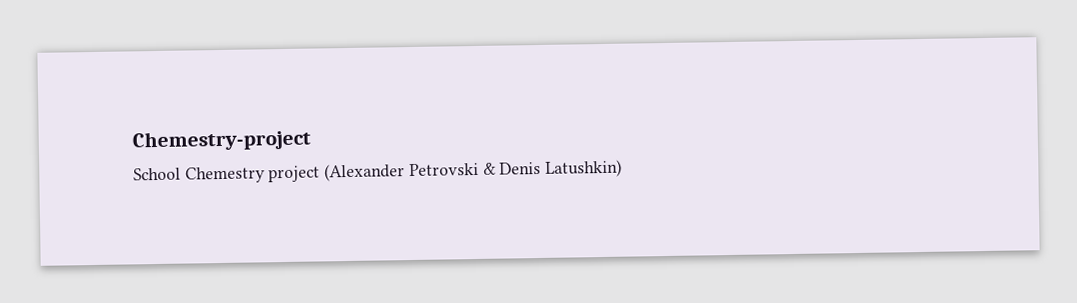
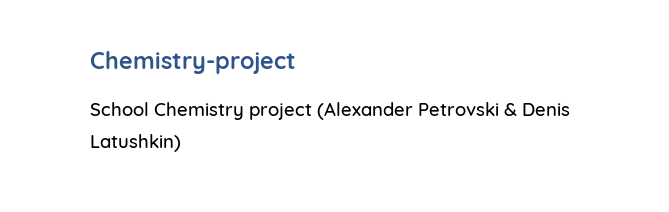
[132,129,311,152] Chemestry-project -> [90,51,296,74] Chemistry-project
[184,166,265,184] Chemestry -> [154,102,244,120] Chemistry

